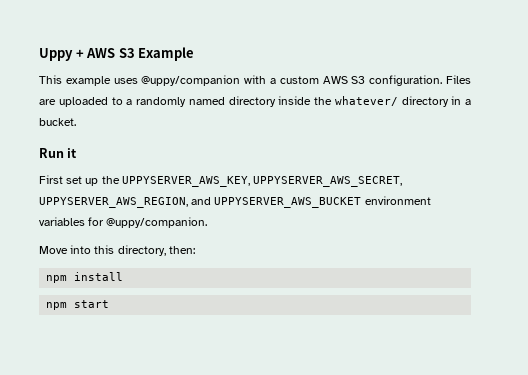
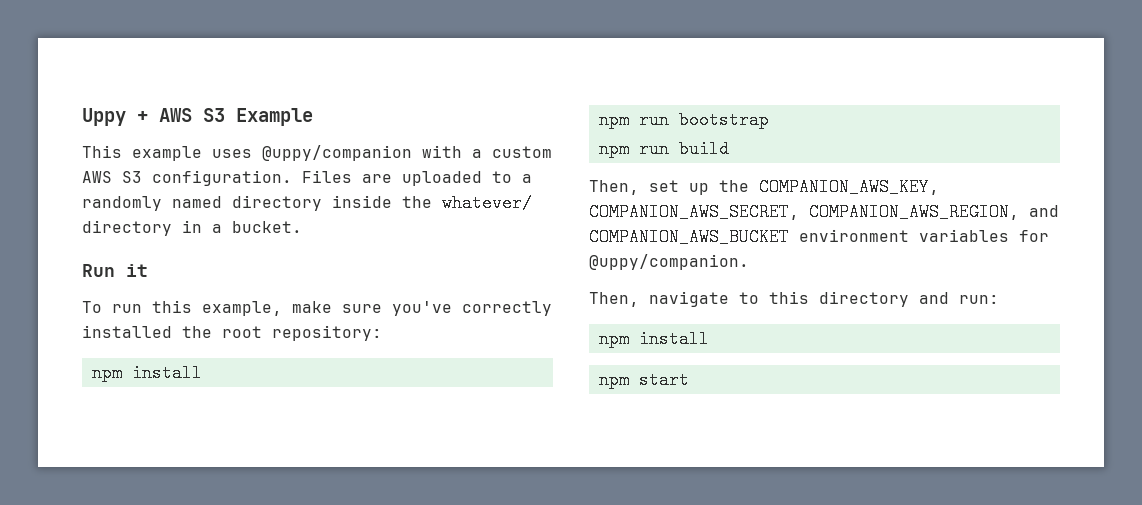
[39,175,403,187] [39,196,431,208] [39,217,208,228] [39,245,195,256] First set up the UPPYSERVER_AWS_KEY, UPPYSERVER_AWS_SECRET, UPPYSERVER_AWS_REGION, and UPPYSERVER_AWS_BUCKET environment variables for @uppy/companion. // Move into this directory, then: -> [82,300,552,316] [82,325,382,341] [91,364,202,382] [598,111,769,129] [598,140,729,158] [589,178,939,196] [589,203,1059,221] [589,228,1049,246] [589,254,749,270] [589,291,999,307] To run this example, make sure you've correctly installed the root repository: // npm install // npm run bootstrap // npm run build // Then, set up the COMPANION_AWS_KEY, COMPANION_AWS_SECRET, COMPANION_AWS_REGION, and COMPANION_AWS_BUCKET environment variables for @uppy/companion. // Then, navigate to this directory and run:

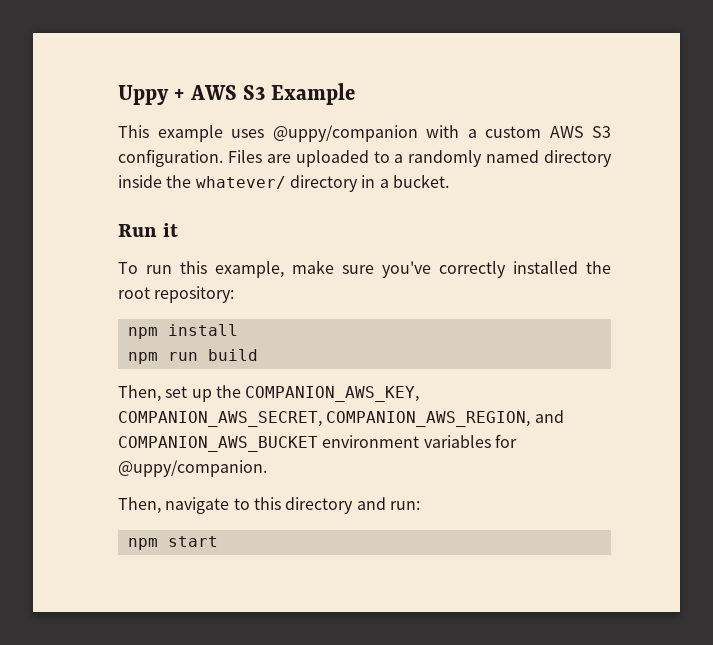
[598,111,769,129] // npm run bootstrap -> (238, 330) none
[598,330,709,348] // npm install -> (420, 505) none

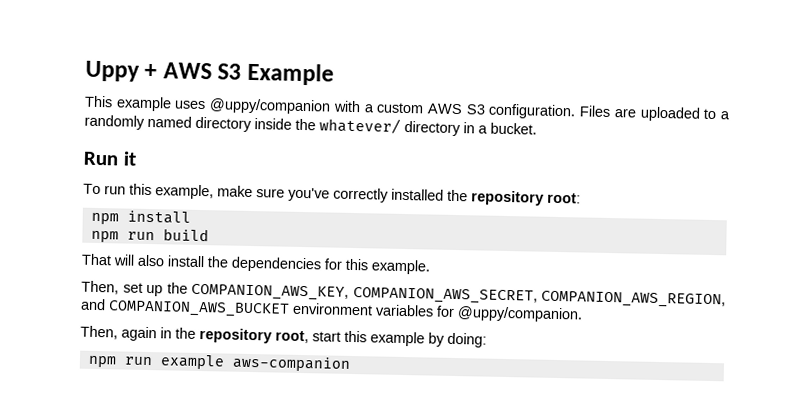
[118,286,235,303] root repository: -> [471,190,581,206] repository root:
(258, 355) none -> [81,253,430,275] // That will also install the dependencies for this example.
[165,497,420,514] [127,536,218,550] navigate to this directory and run: // npm start -> [121,326,487,348] [87,354,351,372] again in the repository root, start this example by doing: // npm run example aws-companion

